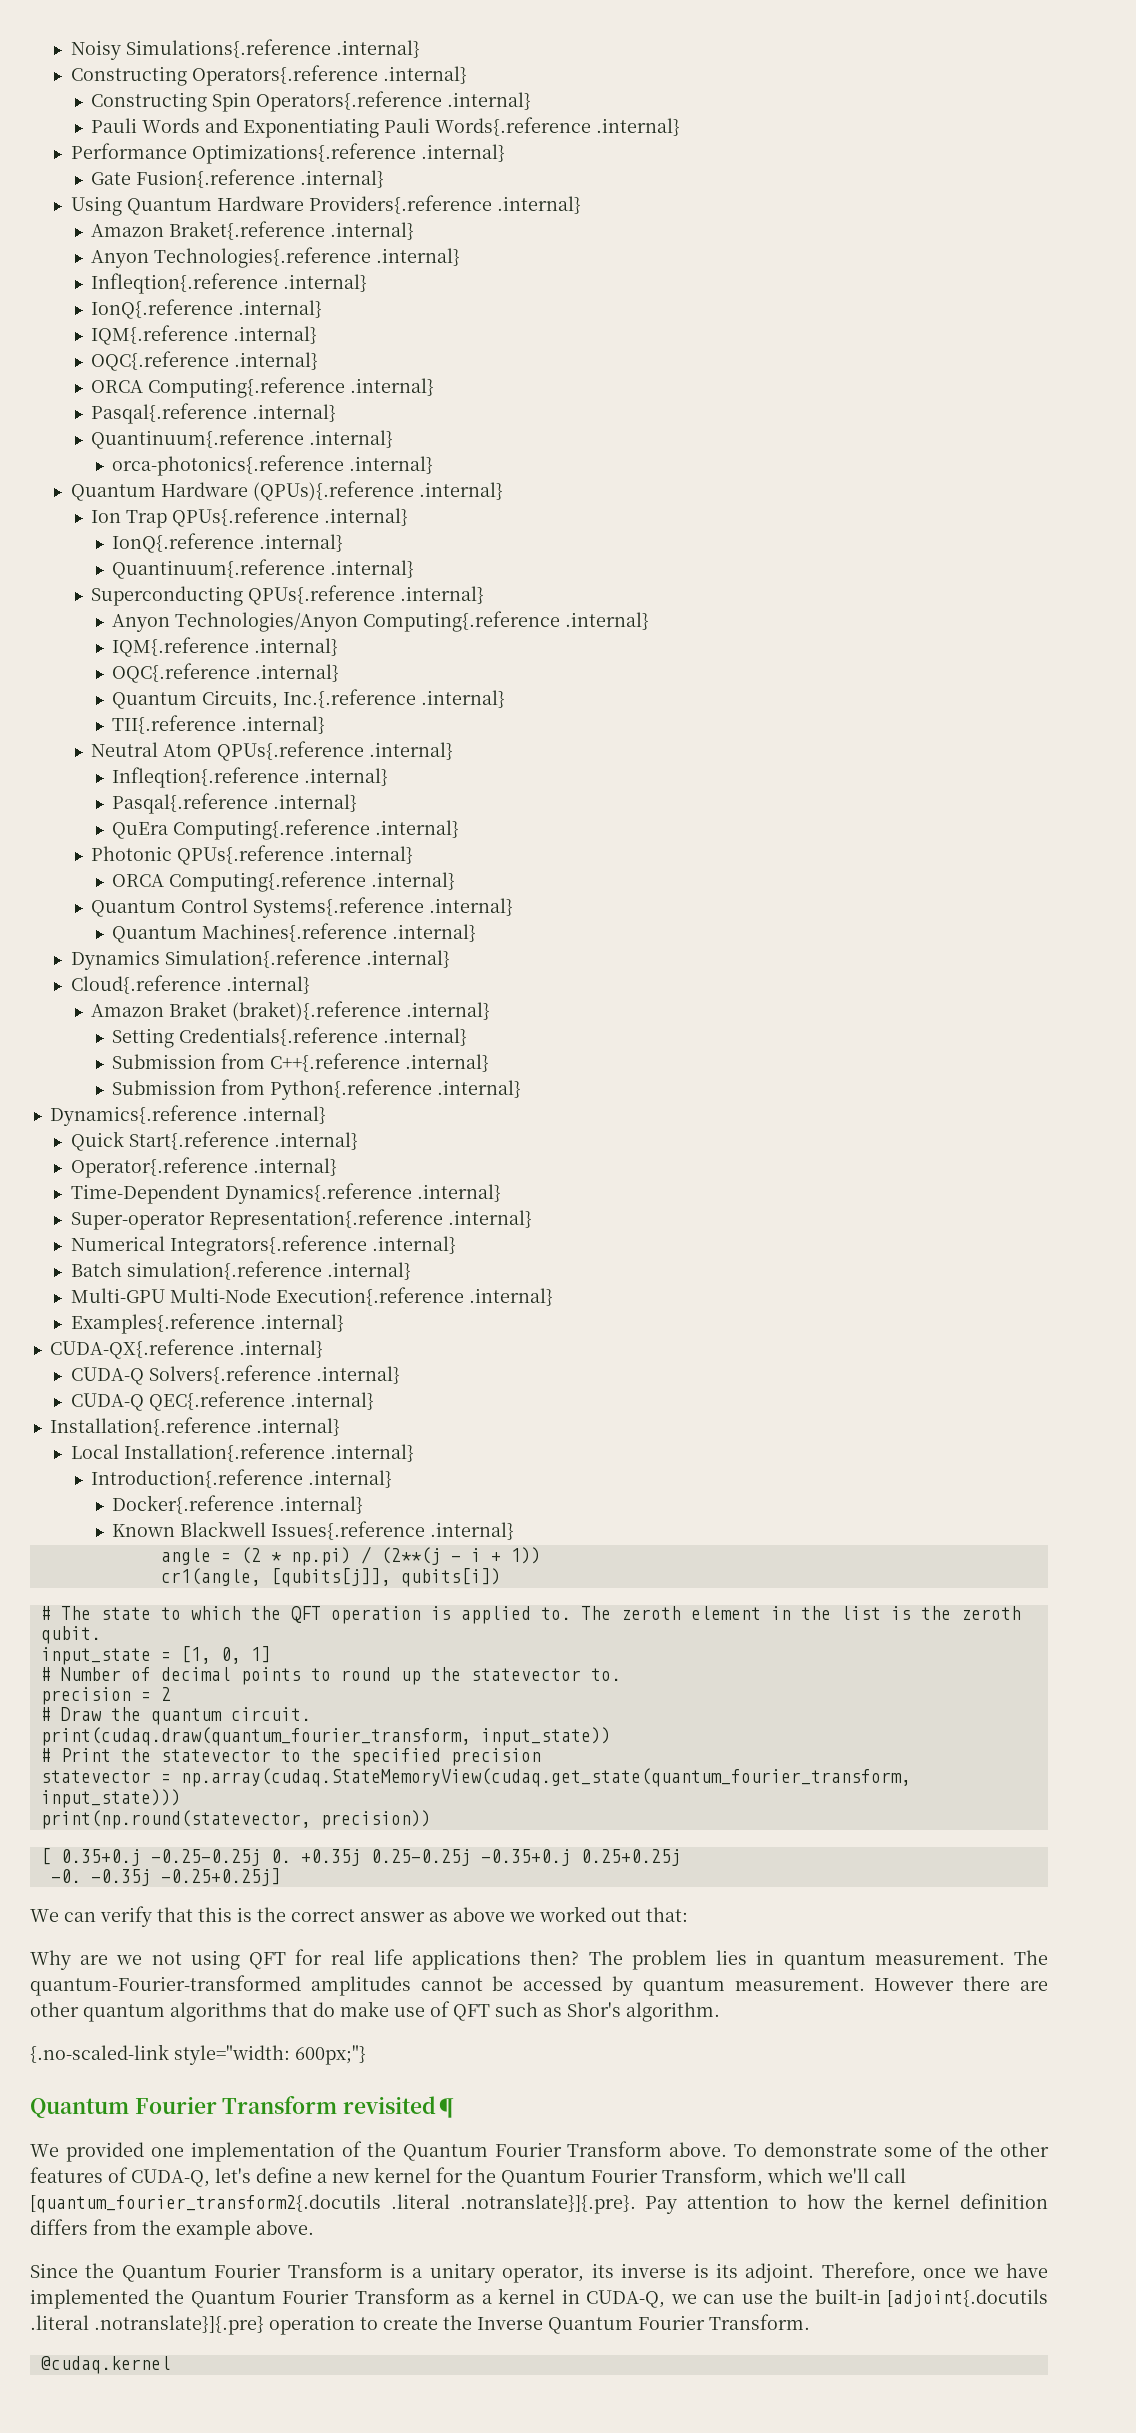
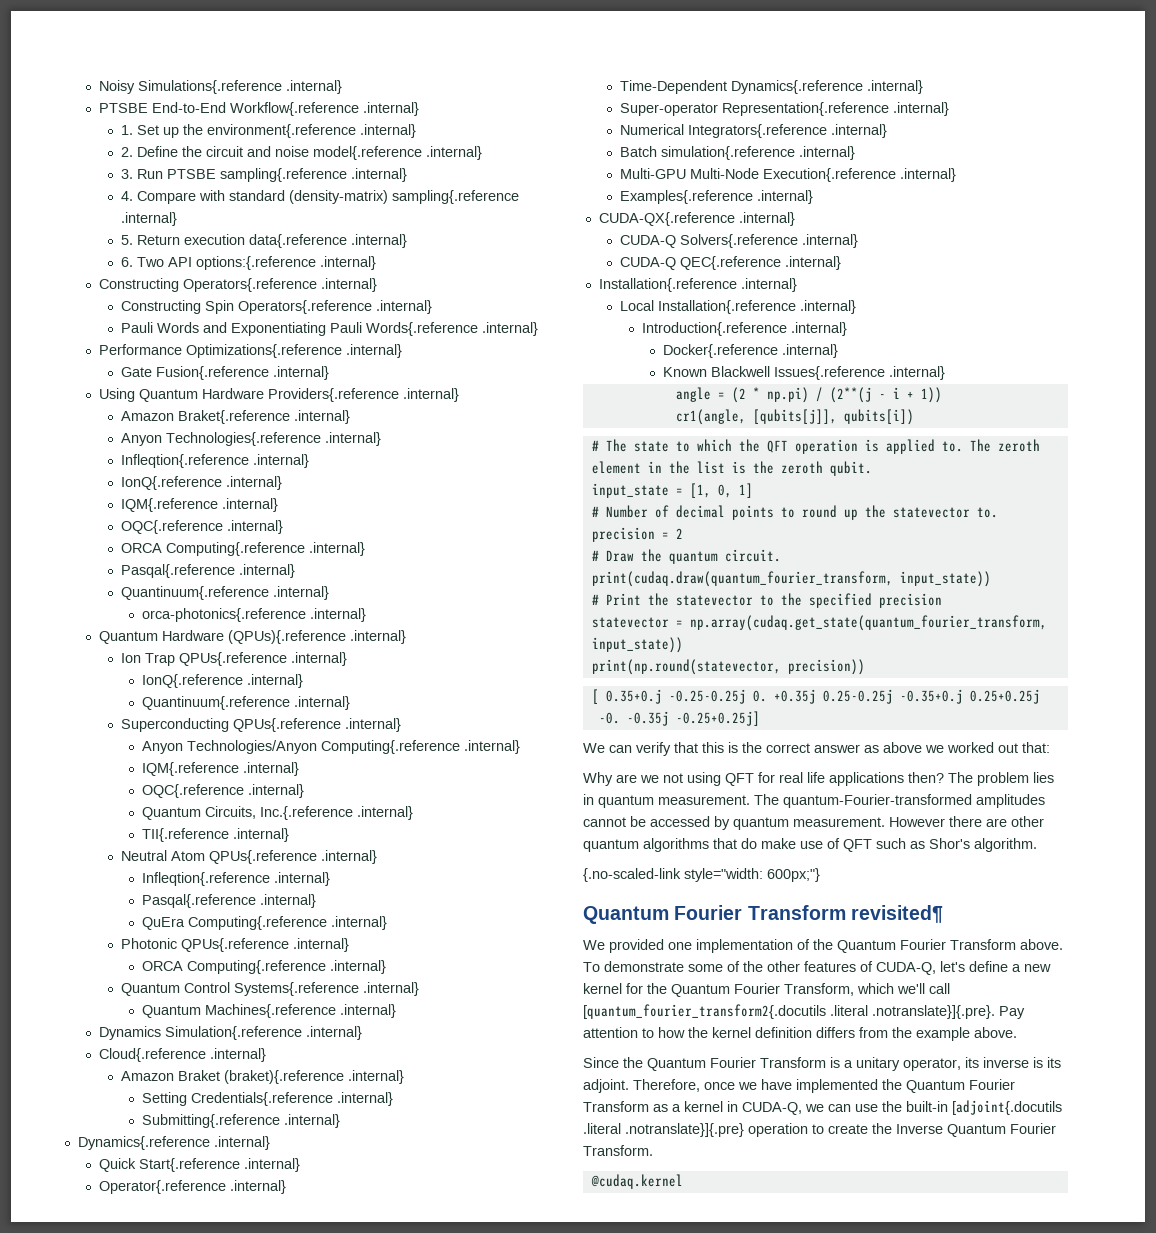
(420, 49) none -> [99,102,420,116] [120,124,416,138] [120,146,482,160] [120,168,407,182] [120,190,519,204] [120,212,177,226] [120,234,407,248] [120,256,376,270] // PTSBE End-to-End Workflow{.reference .internal} // 1. Set up the environment{.reference .internal} // 2. Define the circuit and noise model{.reference .internal} // 3. Run PTSBE sampling{.reference .internal} // 4. Compare with standard (density-matrix) sampling{.reference .internal} // 5. Return execution data{.reference .internal} // 6. Two API options:{.reference .internal}
[111,1053,489,1072] [111,1079,432,1100] Submission from C++{.reference .internal} // Submission from Python{.reference -> [142,1114,281,1128] Submitting{.reference
[180,1768,911,1787] [40,1789,181,1808] np.array(cudaq.StateMemoryView(cudaq.get_state(quantum_fourier_transform, input_state))) -> [689,615,1047,631] [591,637,683,653] np.array(cudaq.get_state(quantum_fourier_transform, input_state))

